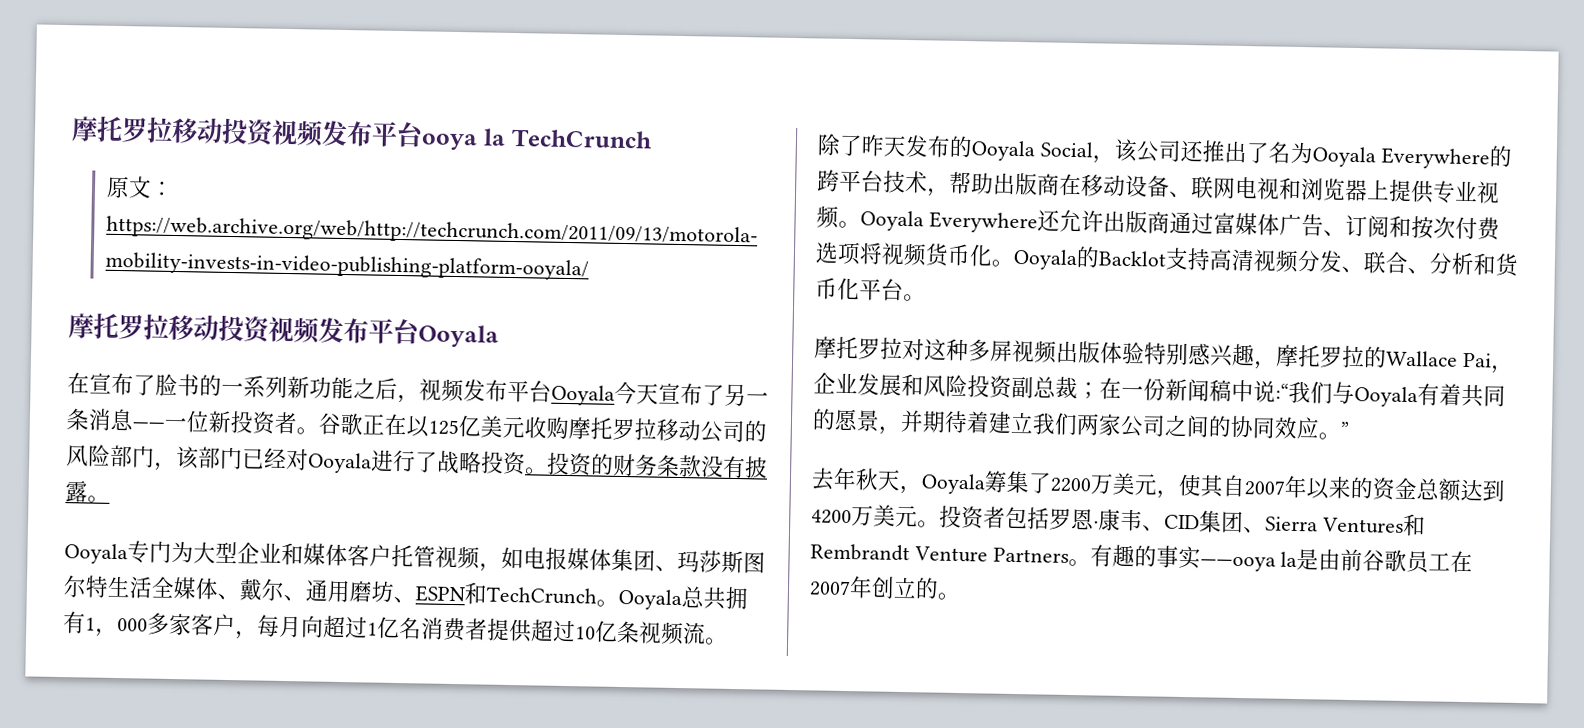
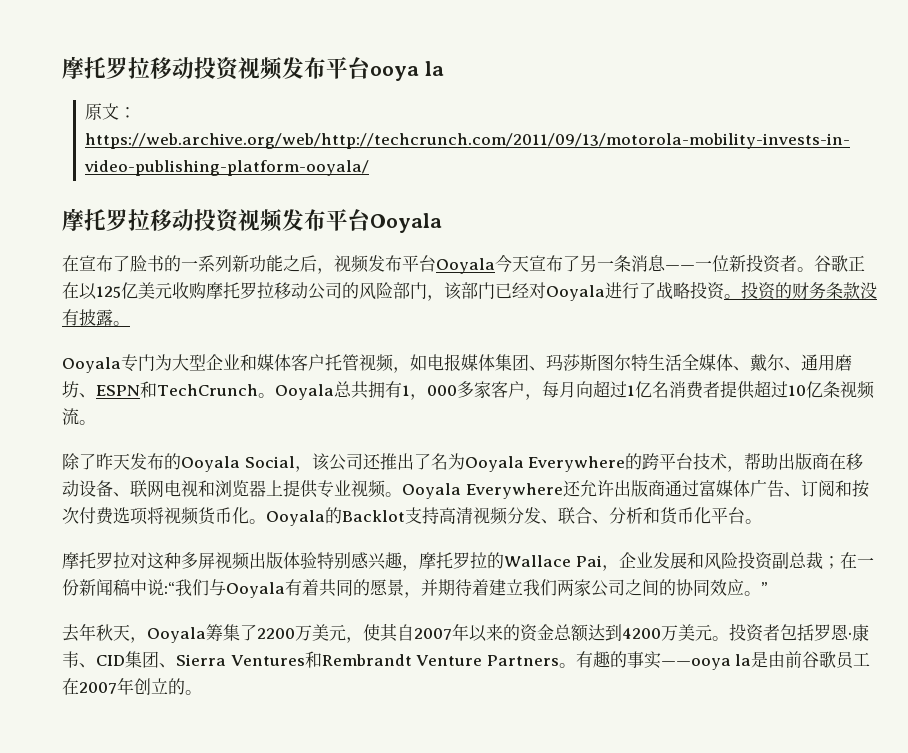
[510,128,653,149] TechCrunch -> (444, 68) none

